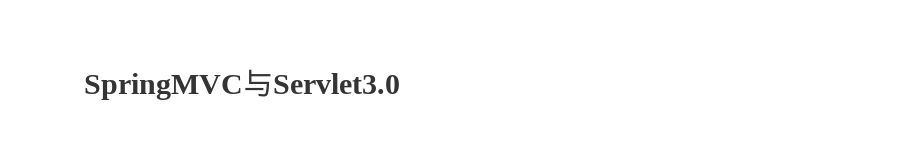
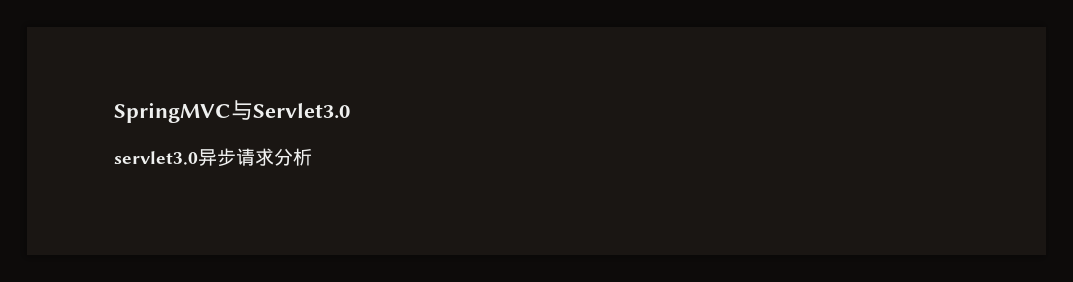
(400, 83) none -> [114,148,312,167] // servlet3.0异步请求分析

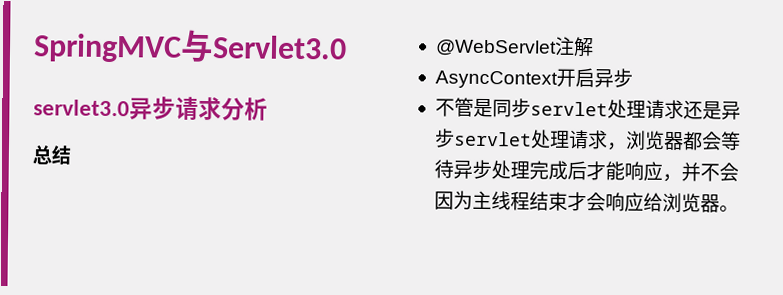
(312, 157) none -> [32,145,72,165] [434,36,594,58] [434,67,633,89] [434,97,741,120] [434,128,741,151] [433,159,739,183] [433,190,739,213] // 总结 // @WebServlet注解 // AsyncContext开启异步 // 不管是同步servlet处理请求还是异步servlet处理请求，浏览器都会等待异步处理完成后才能响应，并不会因为主线程结束才会响应给浏览器。

